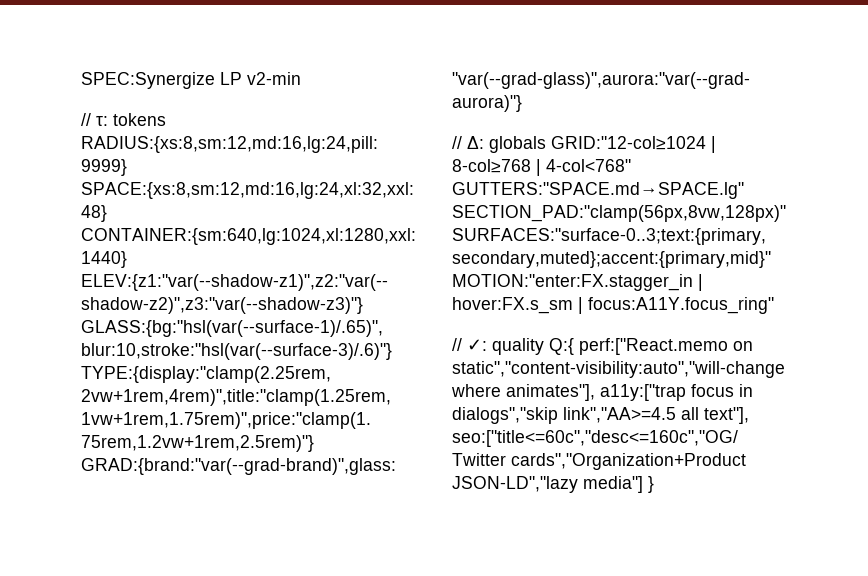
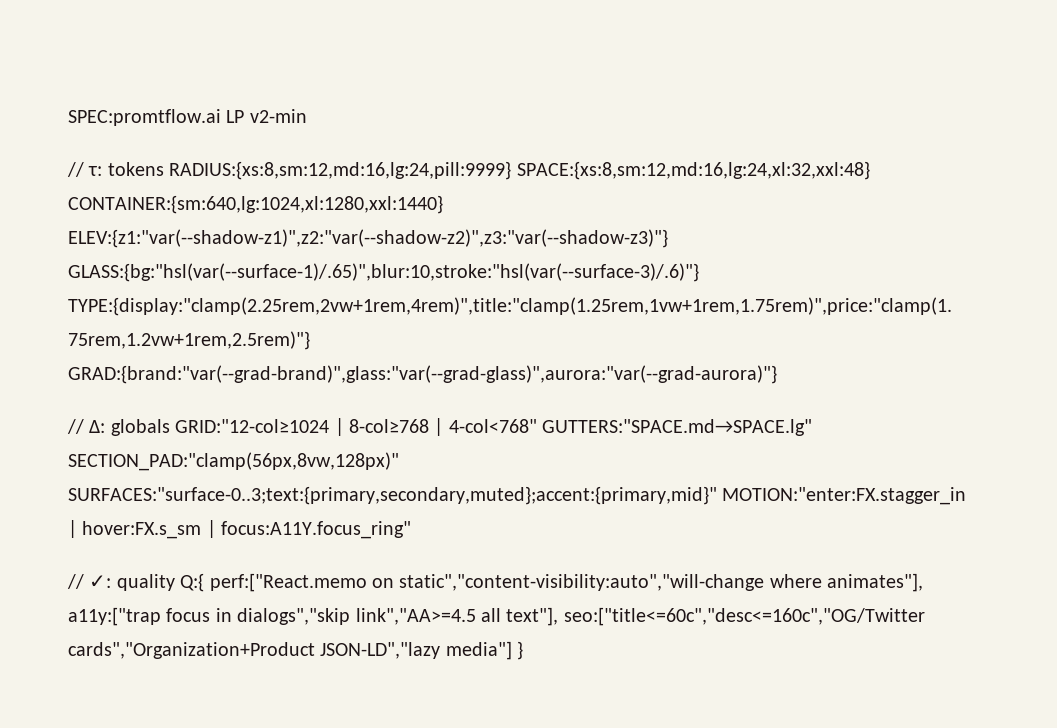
[81,72,215,89] SPEC:Synergize -> [68,109,221,126] SPEC:promtflow.ai

